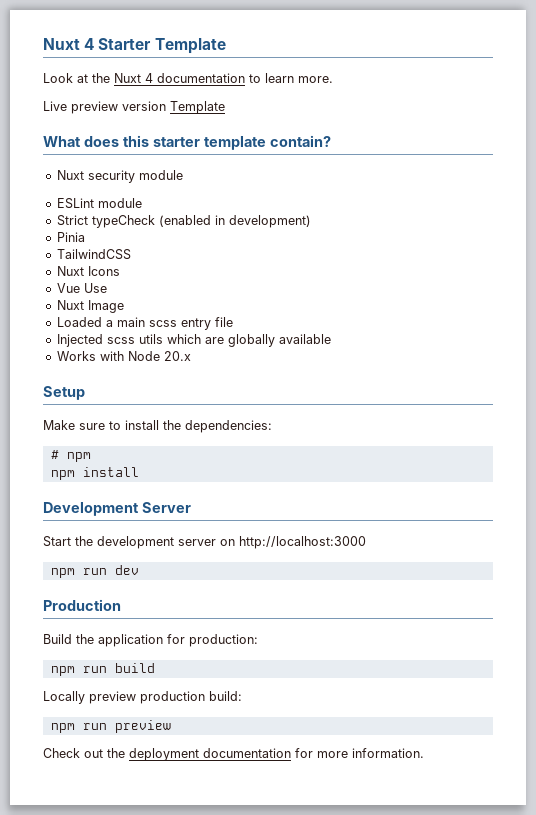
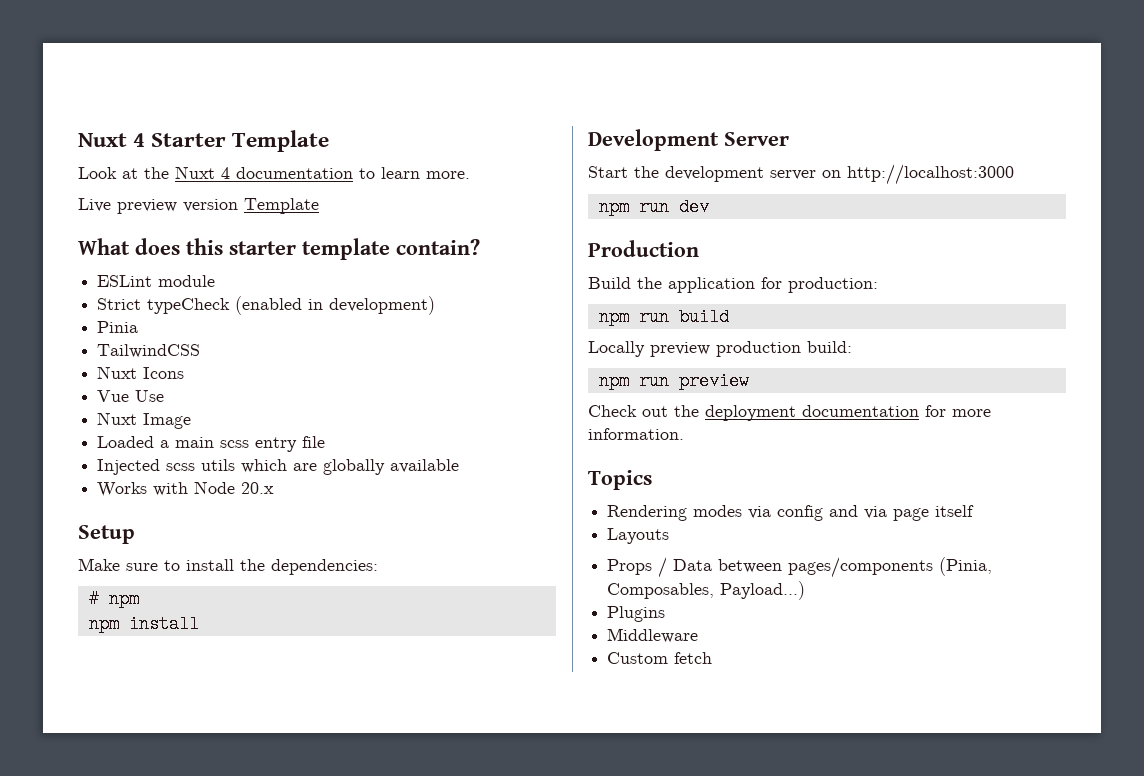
[56,170,183,183] // Nuxt security module -> (480, 247) none
(424, 753) none -> [588,470,652,490] [607,505,975,521] [607,528,670,544] [607,557,993,578] [607,581,806,600] [607,606,666,622] [607,628,699,643] [607,652,713,664] // Topics // Rendering modes via config and via page itself // Layouts // Props / Data between pages/components (Pinia, Composables, Payload...) // Plugins // Middleware // Custom fetch

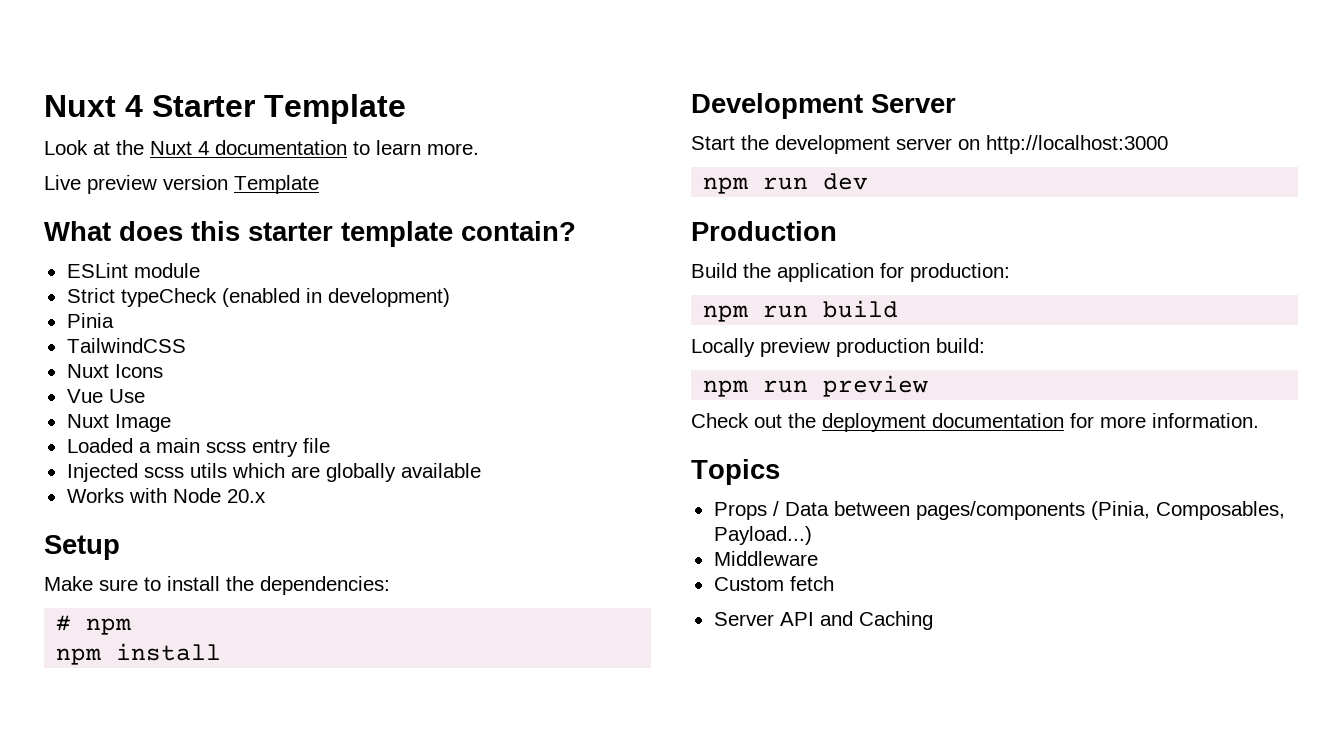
[607,505,975,521] [607,528,670,544] // Rendering modes via config and via page itself // Layouts -> (780, 472) none
[607,606,666,622] // Plugins -> (812, 535) none
(713, 658) none -> [713,611,933,630] // Server API and Caching

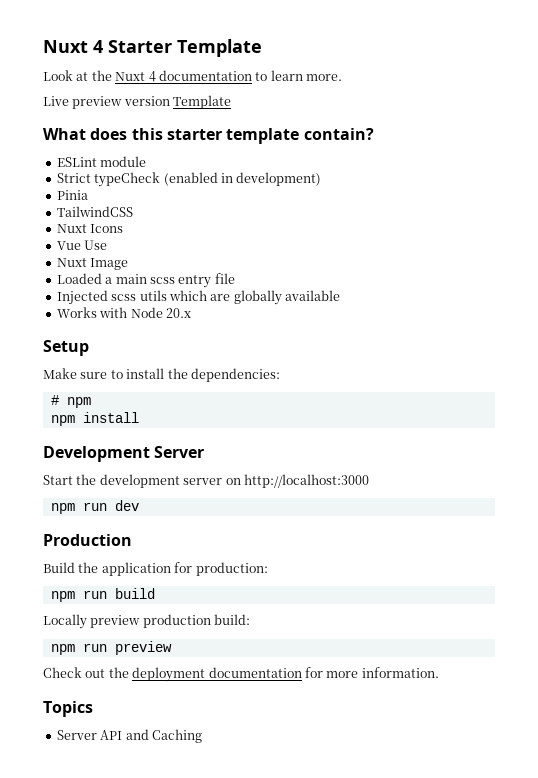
[713,501,1285,520] [713,526,812,545] [713,551,818,566] [713,576,834,591] // Props / Data between pages/components (Pinia, Composables, Payload...) // Middleware // Custom fetch -> (93, 709) none

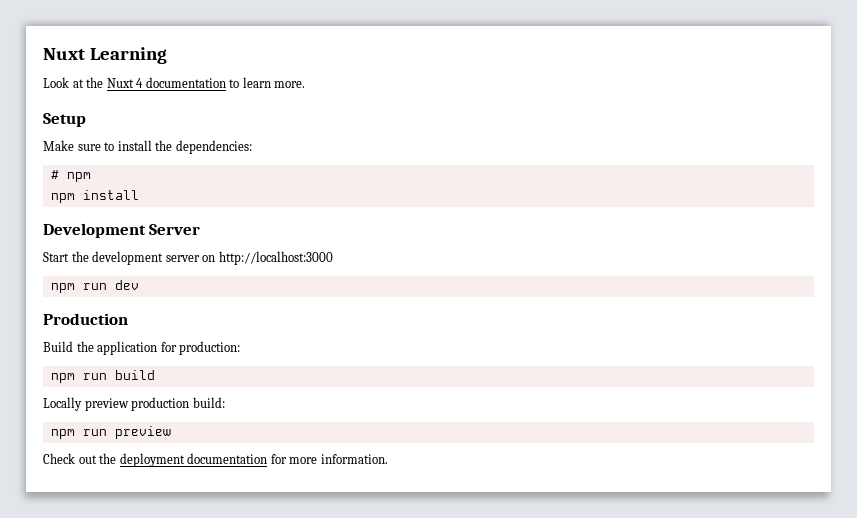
[43,39,262,57] Nuxt 4 Starter Template -> [43,47,167,64] Nuxt Learning
[43,95,232,109] [43,128,374,144] [56,156,147,167] [56,172,322,187] [56,190,88,200] [56,206,133,217] [56,224,124,233] [56,240,108,250] [56,258,129,270] [56,273,235,288] [56,290,340,305] [56,307,191,318] // Live preview version Template // What does this starter template contain? // ESLint module // Strict typeCheck (enabled in development) // Pinia // TailwindCSS // Nuxt Icons // Vue Use // Nuxt Image // Loaded a main scss entry file // Injected scss utils which are globally available // Works with Node 20.x -> (306, 84) none
[43,701,93,717] [56,729,202,743] // Topics // Server API and Caching -> (388, 459) none

